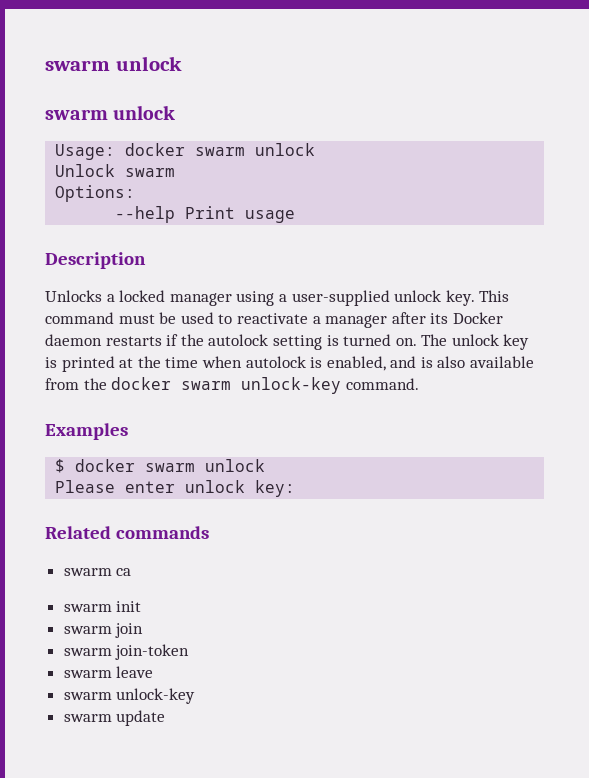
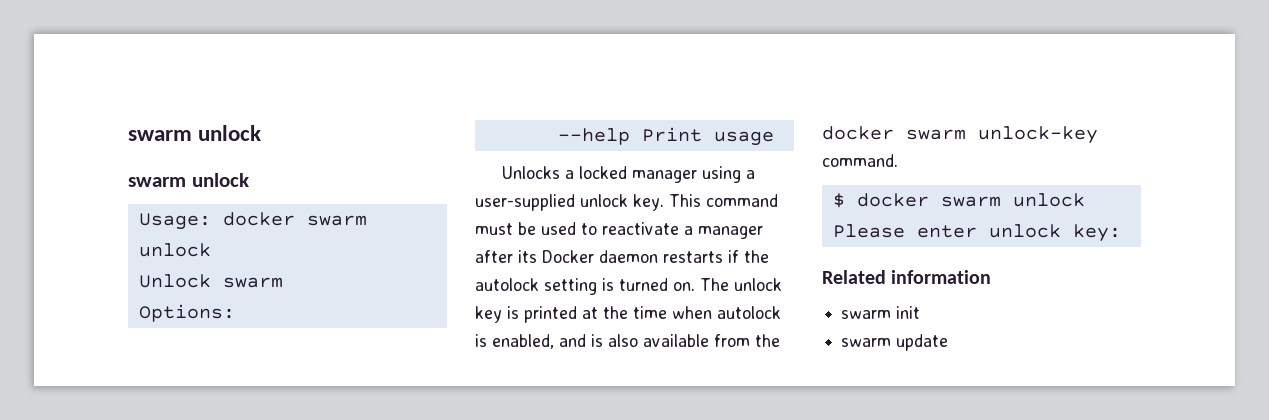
[45,252,146,269] // Description -> (774, 138) none
[45,423,128,440] // Examples -> (898, 160) none
[115,526,209,539] [63,568,132,576] commands // swarm ca -> [891,270,992,284] information
[63,623,144,638] [63,644,190,660] [63,666,154,678] [63,688,196,704] // swarm join // swarm join-token // swarm leave // swarm unlock-key -> (921, 312) none

